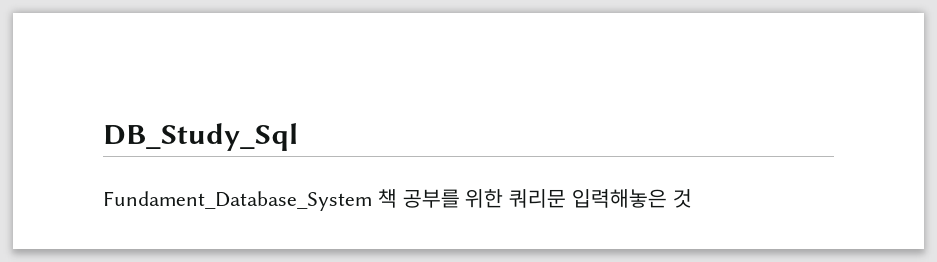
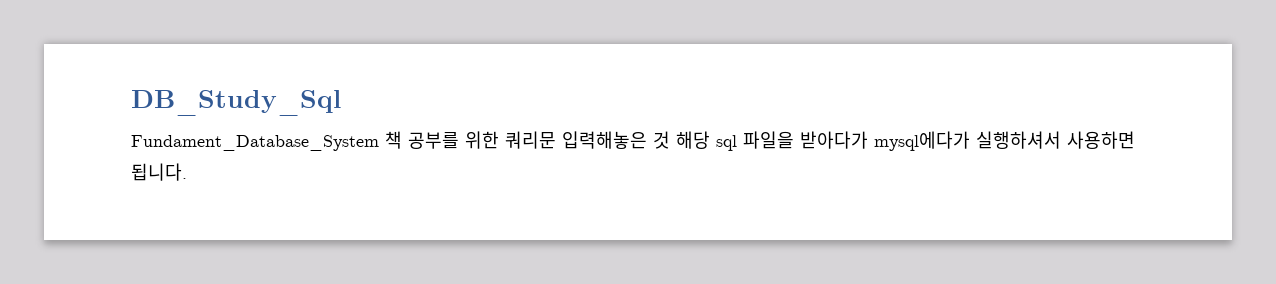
(692, 198) none -> [676,131,1135,151] [131,163,187,181] 해당 sql 파일을 받아다가 mysql에다가 실행하셔서 사용하면 됩니다.

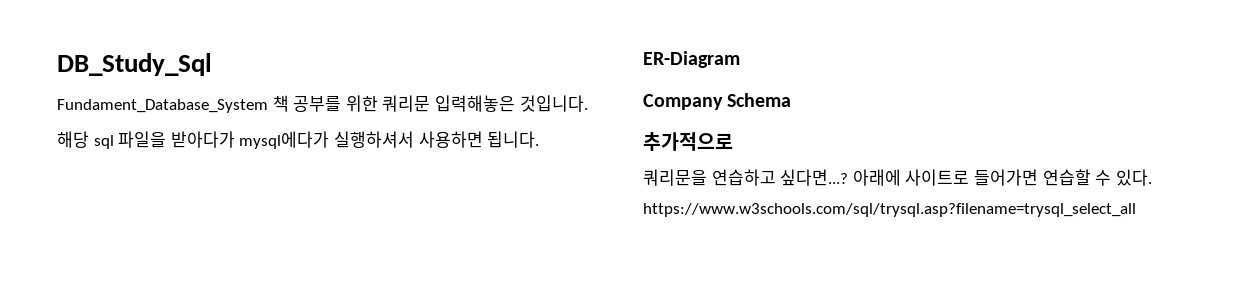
[653,131,670,149] 것 -> [519,95,588,112] 것입니다. //
(187, 172) none -> [643,51,740,68] [643,93,792,110] [643,132,733,151] [643,169,1152,186] [643,203,1136,217] // ER-Diagram // Company Schema // 추가적으로 // 쿼리문을 연습하고 싶다면...? 아래에 사이트로 들어가면 연습할 수 있다. https://www.w3schools.com/sql/trysql.asp?filename=trysql_select_all

